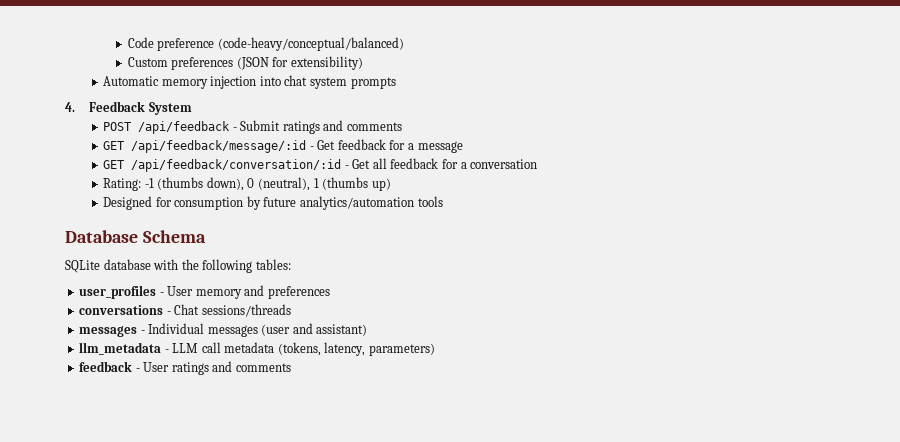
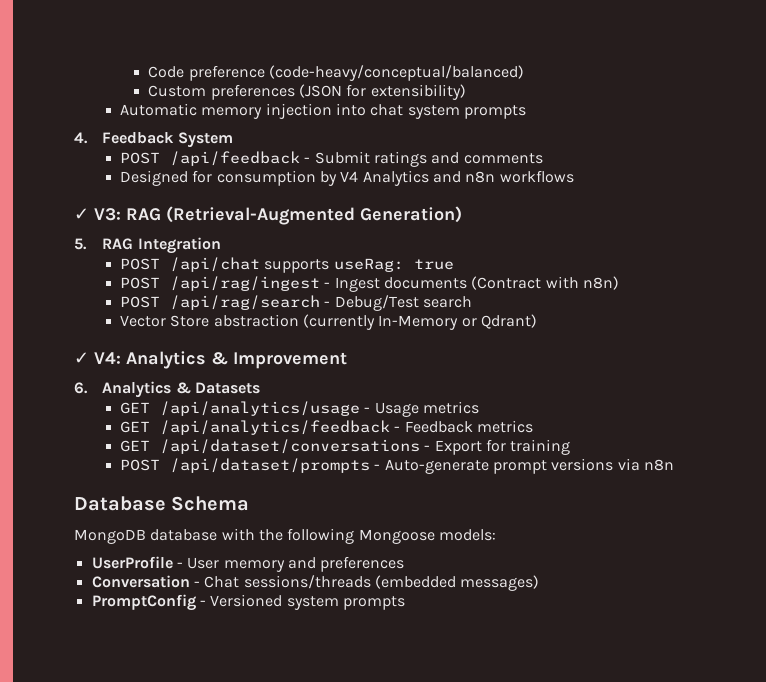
[103,139,463,153] [103,158,538,172] [103,177,391,191] [103,196,443,210] GET /api/feedback/message/:id - Get feedback for a message // GET /api/feedback/conversation/:id - Get all feedback for a conversation // Rating: -1 (thumbs down), 0 (neutral), 1 (thumbs up) // Designed for consumption by future analytics/automation tools -> [120,170,574,186] [74,206,462,225] [74,237,221,254] [120,257,454,273] [120,276,619,292] [120,295,472,311] [120,314,537,330] [74,351,347,369] [74,381,261,398] [120,401,479,417] [120,420,533,435] [120,439,571,455] [120,458,674,474] Designed for consumption by V4 Analytics and n8n workflows // ✓ V3: RAG (Retrieval-Augmented Generation) // 5. RAG Integration // POST /api/chat supports useRag: true // POST /api/rag/ingest - Ingest documents (Contract with n8n) // POST /api/rag/search - Debug/Test search // Vector Store abstraction (currently In-Memory or Qdrant) // ✓ V4: Analytics & Improvement // 6. Analytics & Datasets // GET /api/analytics/usage - Usage metrics // GET /api/analytics/feedback - Feedback metrics // GET /api/dataset/conversations - Export for training // POST /api/dataset/prompts - Auto-generate prompt versions via n8n
[65,260,100,273] SQLite -> [74,529,146,544] MongoDB
[255,259,291,270] [79,285,157,299] tables: // user_profiles -> [358,529,496,544] [91,556,173,569] Mongoose models: // UserProfile
[79,305,164,315] conversations -> [91,575,190,588] Conversation
[79,323,368,337] [79,342,435,356] [79,361,291,375] // messages - Individual messages (user and assistant) // llm_metadata - LLM call metadata (tokens, latency, parameters) // feedback - User ratings and comments -> [374,575,540,591] [91,594,405,611] (embedded messages) // PromptConfig - Versioned system prompts

